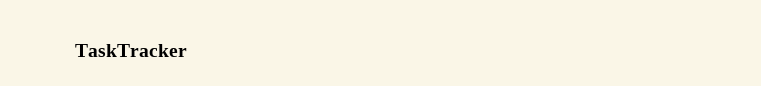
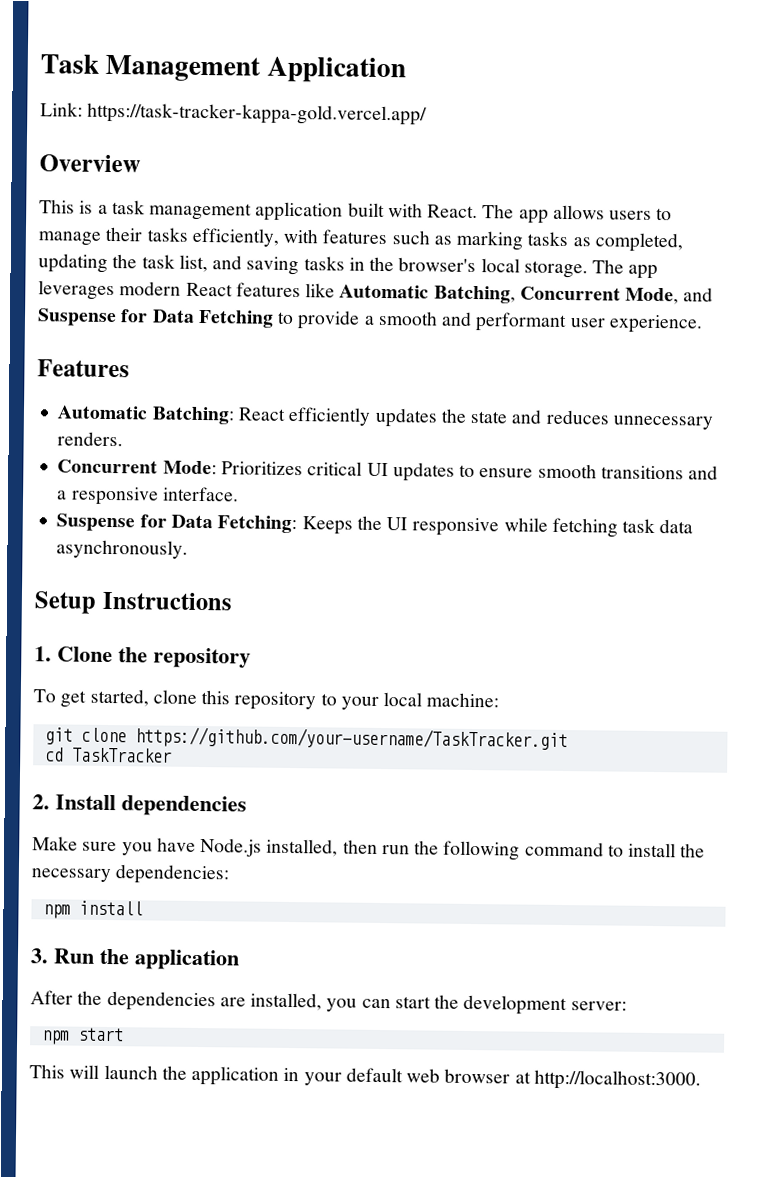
[75,44,187,57] TaskTracker -> [40,54,406,84] [40,102,428,126] [39,154,141,173] [39,199,673,224] [38,226,683,253] [38,253,659,280] [38,280,714,305] [37,308,703,334] [37,359,130,378] [57,405,713,430] [57,431,124,447] [57,459,719,482] [57,486,239,506] [56,513,694,538] [56,539,189,559] [34,591,232,614] [34,646,251,669] [33,688,500,711] [44,726,568,752] [44,747,172,763] [32,794,247,817] [32,836,706,861] [31,864,230,885] [42,900,143,919] [30,948,240,971] [30,990,627,1016] [41,1027,124,1045] [29,1064,701,1091] Task Management Application // Link: https://task-tracker-kappa-gold.vercel.app/ // Overview // This is a task management application built with React. The app allows users to manage their tasks efficiently, with features such as marking tasks as completed, updating the task list, and saving tasks in the browser's local storage. The app leverages modern React features like Automatic Batching, Concurrent Mode, and Suspense for Data Fetching to provide a smooth and performant user experience. // Features // Automatic Batching: React efficiently updates the state and reduces unnecessary renders. // Concurrent Mode: Prioritizes critical UI updates to ensure smooth transitions and a responsive interface. // Suspense for Data Fetching: Keeps the UI responsive while fetching task data asynchronously. // Setup Instructions // 1. Clone the repository // To get started, clone this repository to your local machine: // git clone https://github.com/your-username/TaskTracker.git // cd TaskTracker // 2. Install dependencies // Make sure you have Node.js installed, then run the following command to install the necessary dependencies: // npm install // 3. Run the application // After the dependencies are installed, you can start the development server: // npm start // This will launch the application in your default web browser at http://localhost:3000.

